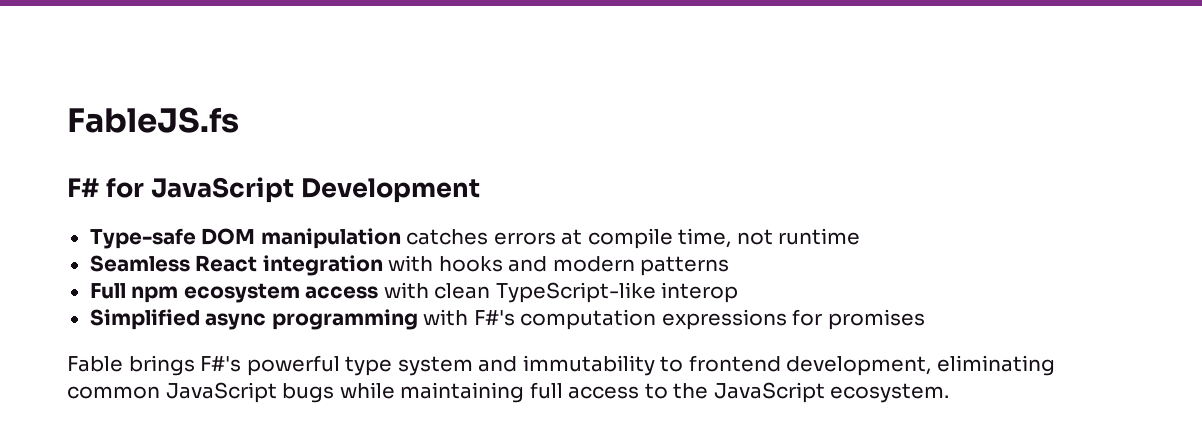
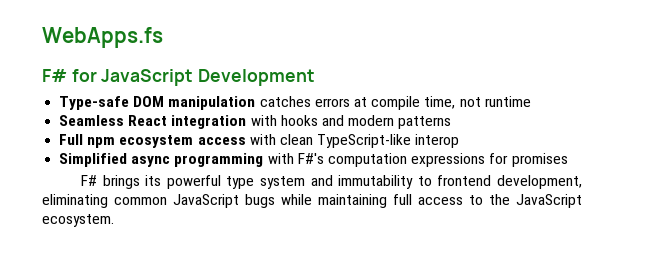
[67,107,239,133] FableJS.fs -> [42,27,163,48] WebApps.fs
[67,355,242,376] Fable brings F#'s -> [81,175,162,189] F# brings its

